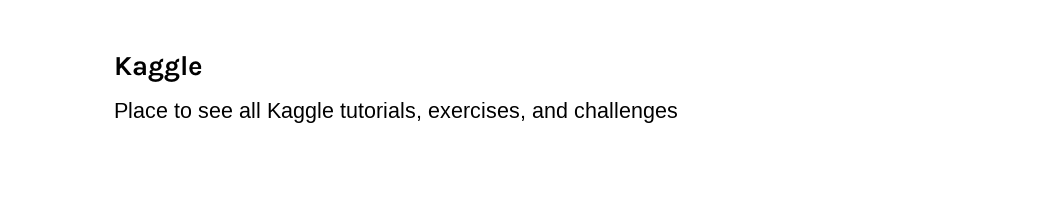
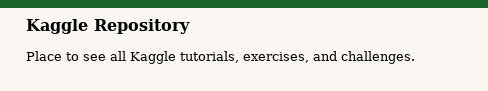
[114,56,203,82] Kaggle -> [26,19,190,34] Kaggle Repository
[574,102,678,123] challenges -> [341,51,415,64] challenges.

